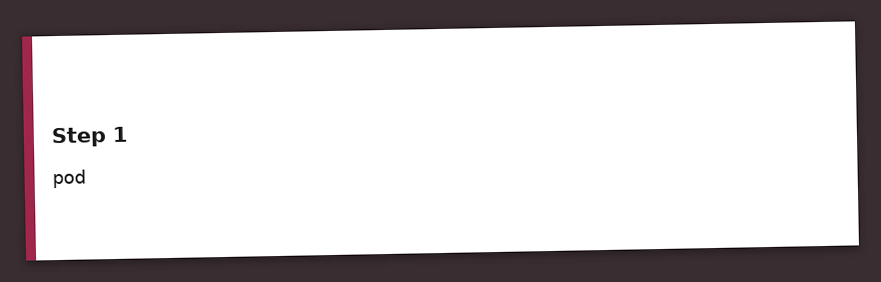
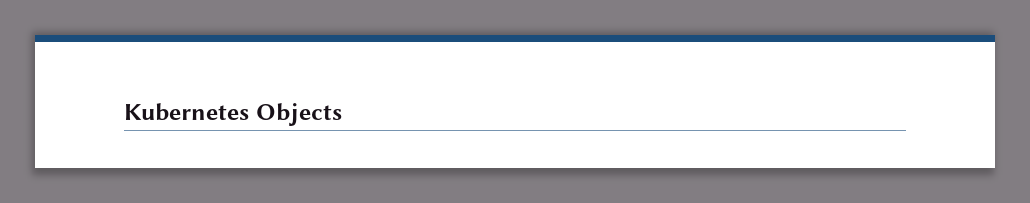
[51,126,128,148] [52,169,86,189] Step 1 // pod -> [124,103,342,126] Kubernetes Objects

